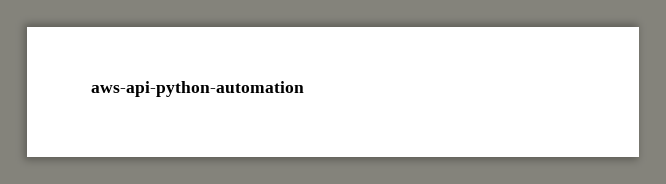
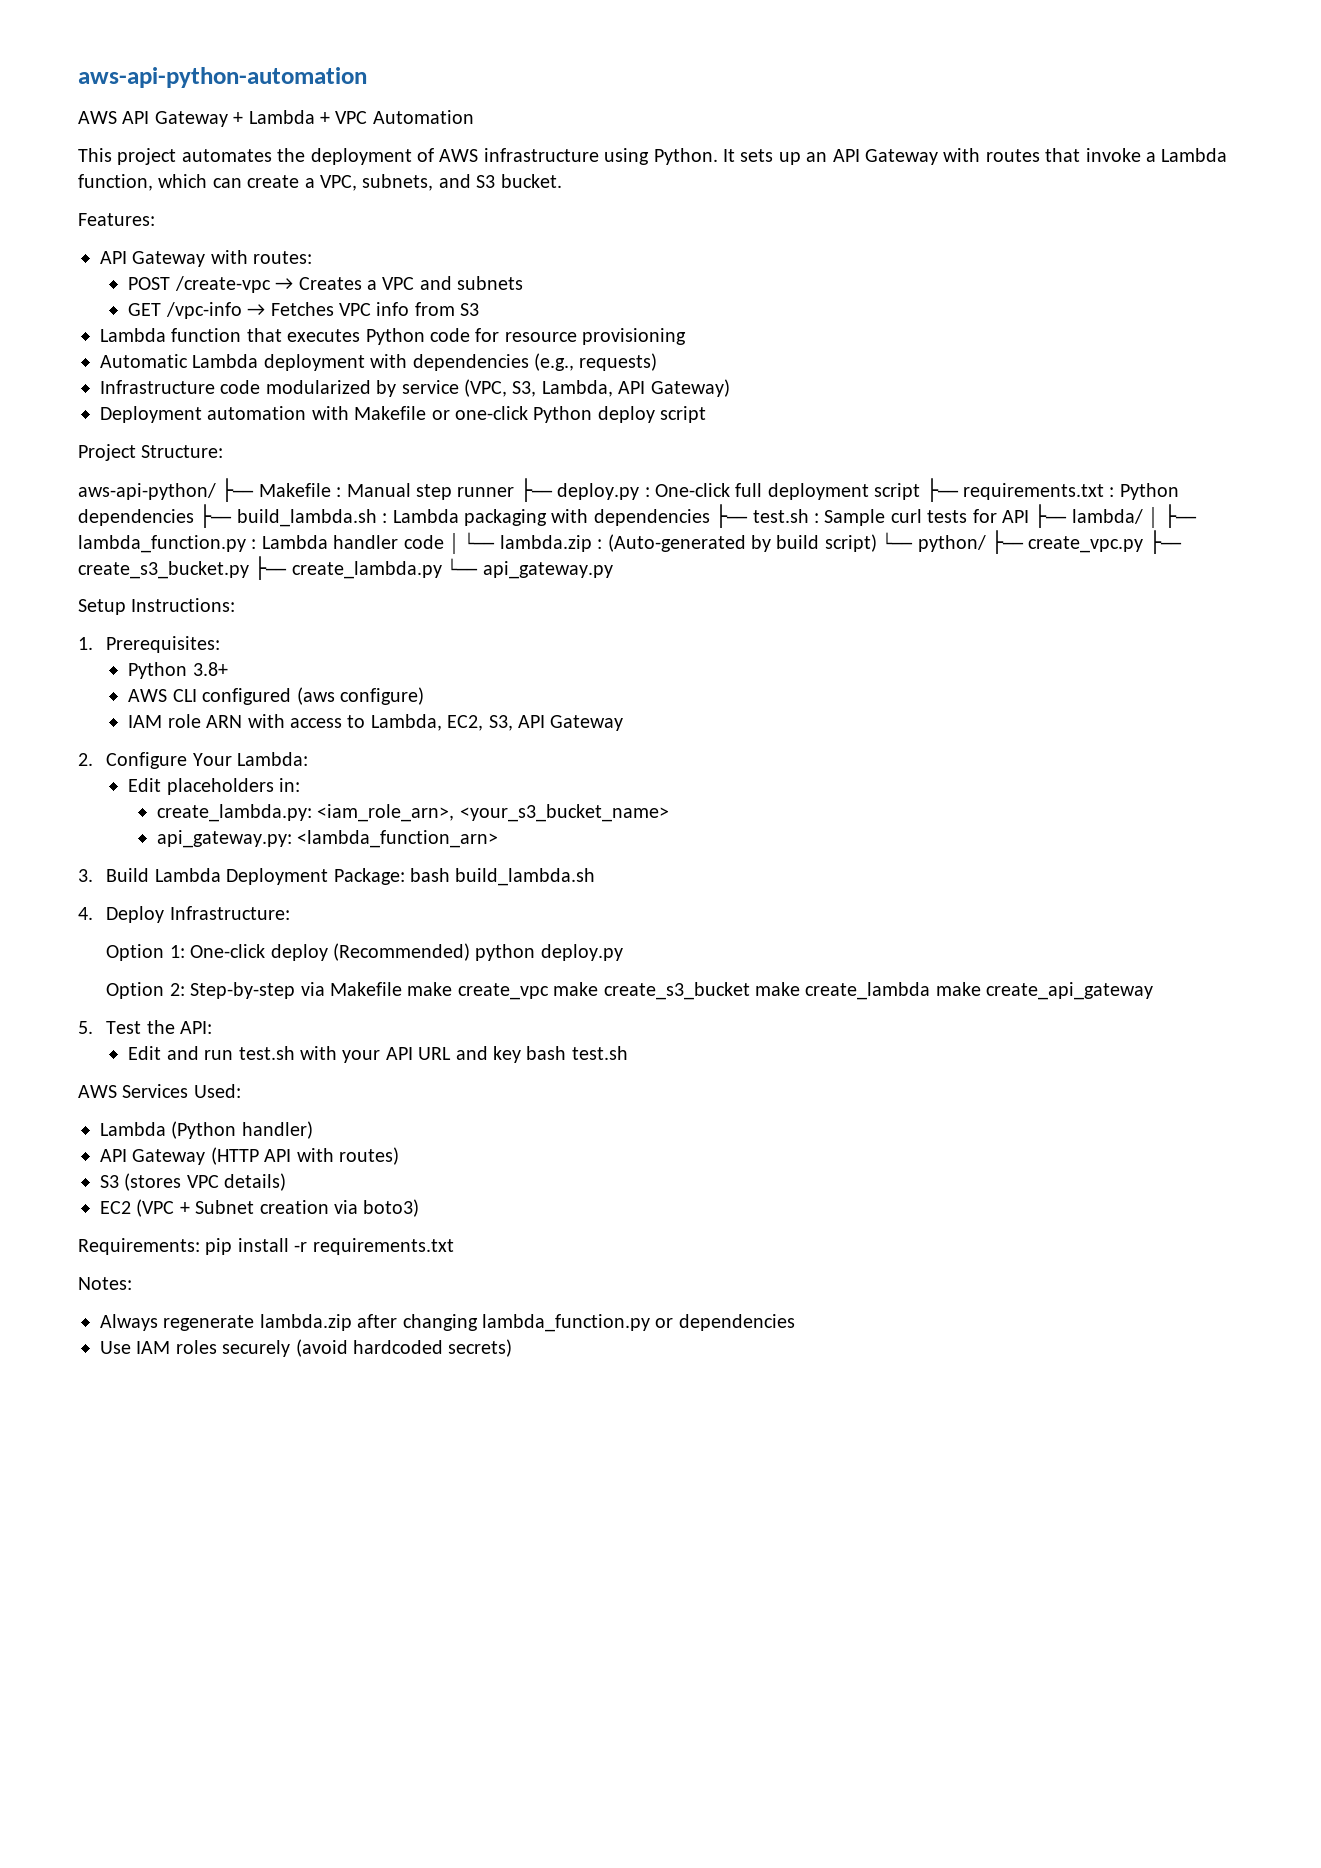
(304, 89) none -> [78,110,474,127] [78,148,1228,165] [78,174,562,191] [78,213,155,226] [100,250,313,267] [128,276,524,293] [128,302,480,319] [100,328,687,345] [100,353,658,371] [100,379,730,397] [100,406,707,423] [78,444,224,461] [78,478,1179,502] [78,504,1197,528] [78,530,1182,554] [78,556,613,580] [78,598,236,615] [78,636,221,653] [128,662,228,679] [128,687,425,705] [128,714,624,731] [78,752,309,769] [128,778,301,795] [156,804,669,822] [156,830,499,848] [78,868,596,886] [78,906,290,923] [106,943,623,961] [106,982,1154,1000] [78,1020,213,1034] [128,1046,628,1063] [78,1084,241,1098] [100,1121,313,1139] [100,1147,399,1165] [100,1173,287,1191] [100,1199,420,1217] [78,1238,454,1255] [78,1277,132,1290] [100,1314,795,1332] [100,1339,513,1357] // AWS API Gateway + Lambda + VPC Automation // This project automates the deployment of AWS infrastructure using Python. It sets up an API Gateway with routes that invoke a Lambda function, which can create a VPC, subnets, and S3 bucket. // Features: // API Gateway with routes: // POST /create-vpc → Creates a VPC and subnets // GET /vpc-info → Fetches VPC info from S3 // Lambda function that executes Python code for resource provisioning // Automatic Lambda deployment with dependencies (e.g., requests) // Infrastructure code modularized by service (VPC, S3, Lambda, API Gateway) // Deployment automation with Makefile or one-click Python deploy script // Project Structure: // aws-api-python/ ├── Makefile : Manual step runner ├── deploy.py : One-click full deployment script ├── requirements.txt : Python dependencies ├── build_lambda.sh : Lambda packaging with dependencies ├── test.sh : Sample curl tests for API ├── lambda/ │ ├── lambda_function.py : Lambda handler code │ └── lambda.zip : (Auto-generated by build script) └── python/ ├── create_vpc.py ├── create_s3_bucket.py ├── create_lambda.py └── api_gateway.py // Setup Instructions: // 1. Prerequisites: // Python 3.8+ // AWS CLI configured (aws configure) // IAM role ARN with access to Lambda, EC2, S3, API Gateway // 2. Configure Your Lambda: // Edit placeholders in: // create_lambda.py: <iam_role_arn>, <your_s3_bucket_name> // api_gateway.py: <lambda_function_arn> // 3. Build Lambda Deployment Package: bash build_lambda.sh // 4. Deploy Infrastructure: // Option 1: One-click deploy (Recommended) python deploy.py // Option 2: Step-by-step via Makefile make create_vpc make create_s3_bucket make create_lambda make create_api_gateway // 5. Test the API: // Edit and run test.sh with your API URL and key bash test.sh // AWS Services Used: // Lambda (Python handler) // API Gateway (HTTP API with routes) // S3 (stores VPC details) // EC2 (VPC + Subnet creation via boto3) // Requirements: pip install -r requirements.txt // Notes: // Always regenerate lambda.zip after changing lambda_function.py or dependencies // Use IAM roles securely (avoid hardcoded secrets)

